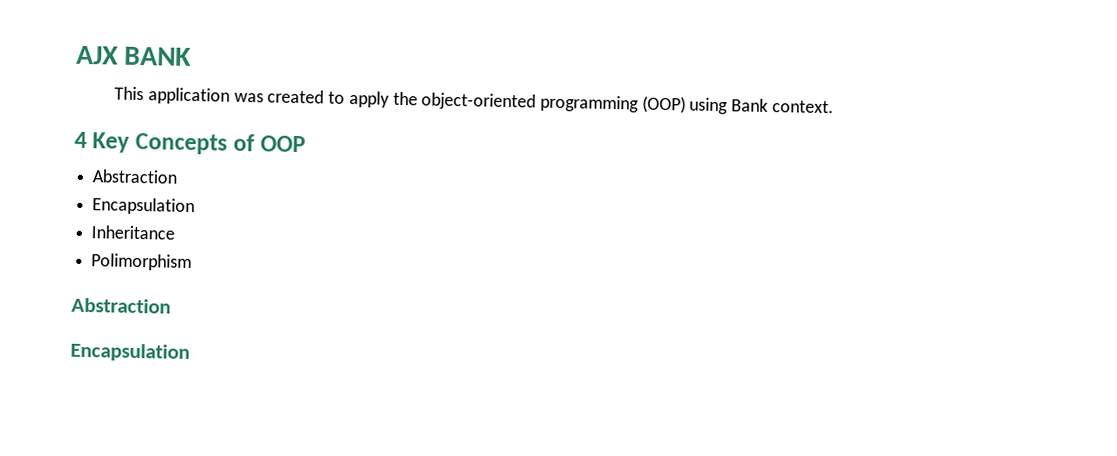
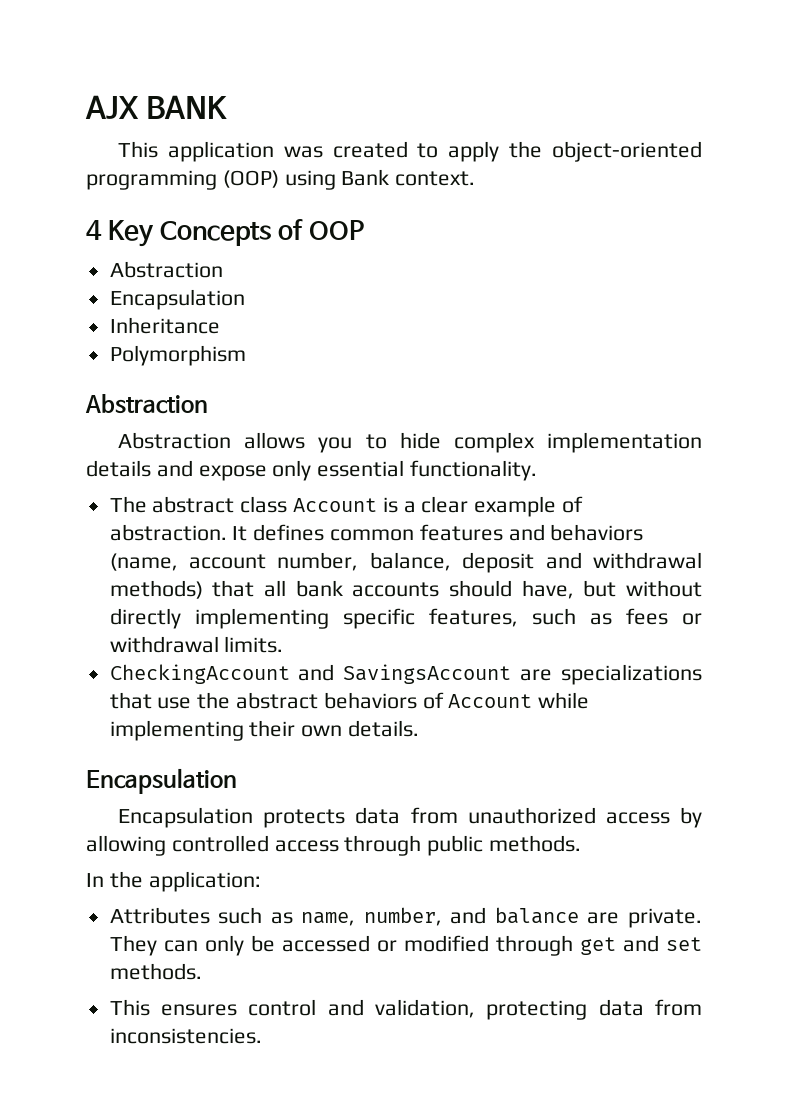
[91,253,193,272] [71,297,171,314] [70,342,190,363] Polimorphism // Abstraction // Encapsulation -> [109,345,246,366] [85,394,208,414] [118,432,702,453] [86,460,538,481] [109,496,584,517] [109,524,644,541] [109,552,702,573] [109,580,702,599] [109,608,702,629] [109,636,284,653] [109,664,702,685] [109,692,590,709] [109,720,420,741] [86,768,237,794] [118,807,702,828] [86,835,582,856] [86,871,261,892] [109,907,702,928] [109,935,702,956] [109,963,202,980] [109,999,702,1020] [109,1028,262,1044] Polymorphism // Abstraction // Abstraction allows you to hide complex implementation details and expose only essential functionality. // The abstract class Account is a clear example of abstraction. It defines common features and behaviors (name, account number, balance, deposit and withdrawal methods) that all bank accounts should have, but without directly implementing specific features, such as fees or withdrawal limits. // CheckingAccount and SavingsAccount are specializations that use the abstract behaviors of Account while implementing their own details. // Encapsulation // Encapsulation protects data from unauthorized access by allowing controlled access through public methods. // In the application: // Attributes such as name, number, and balance are private. They can only be accessed or modified through get and set methods. // This ensures control and validation, protecting data from inconsistencies.

